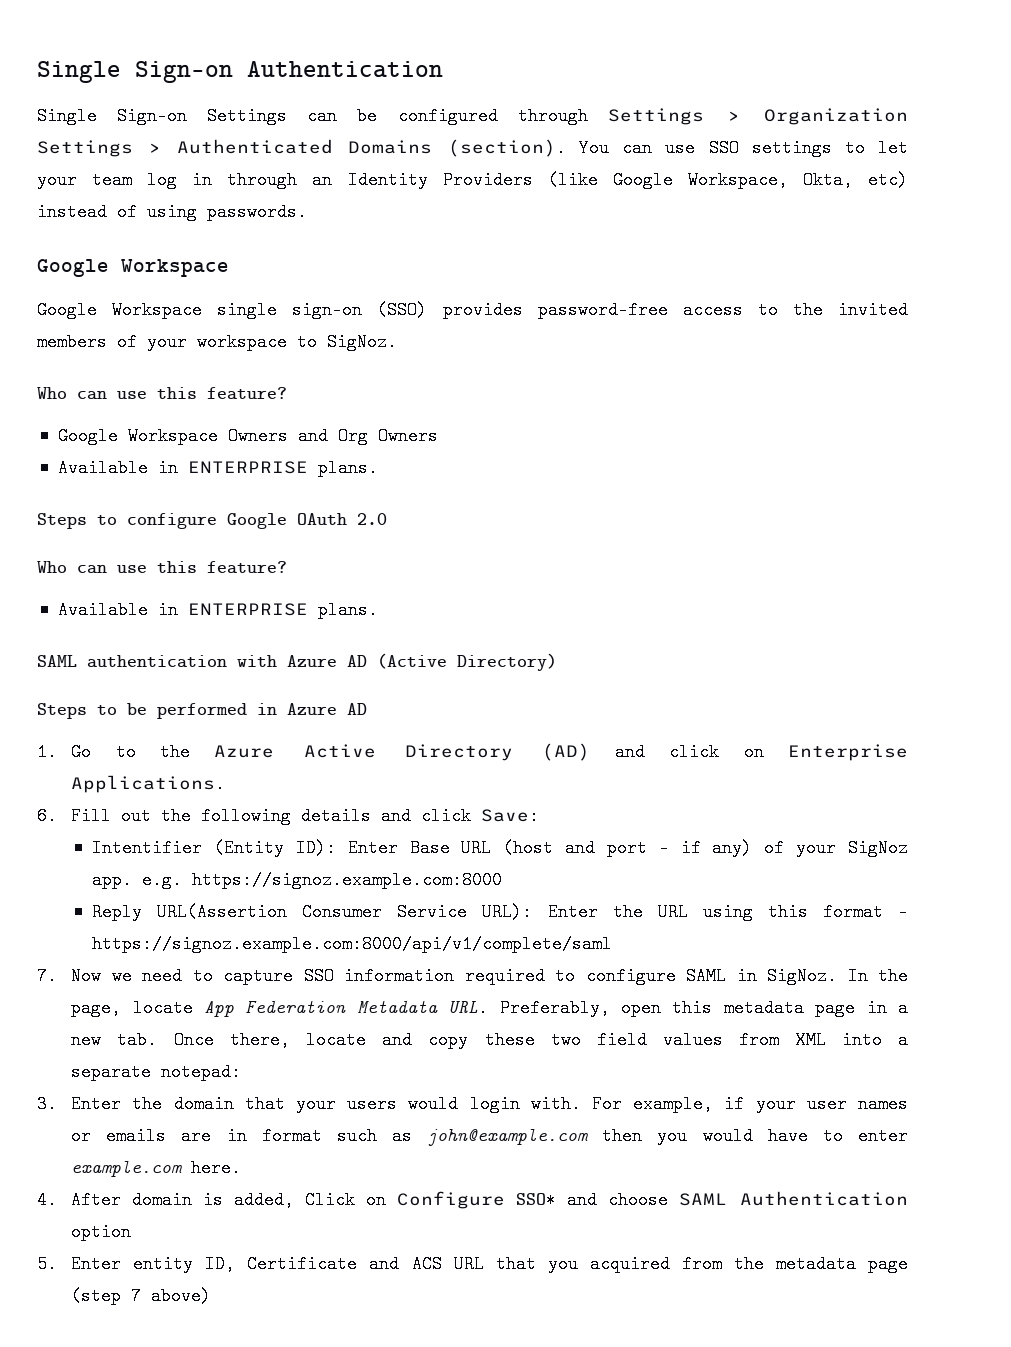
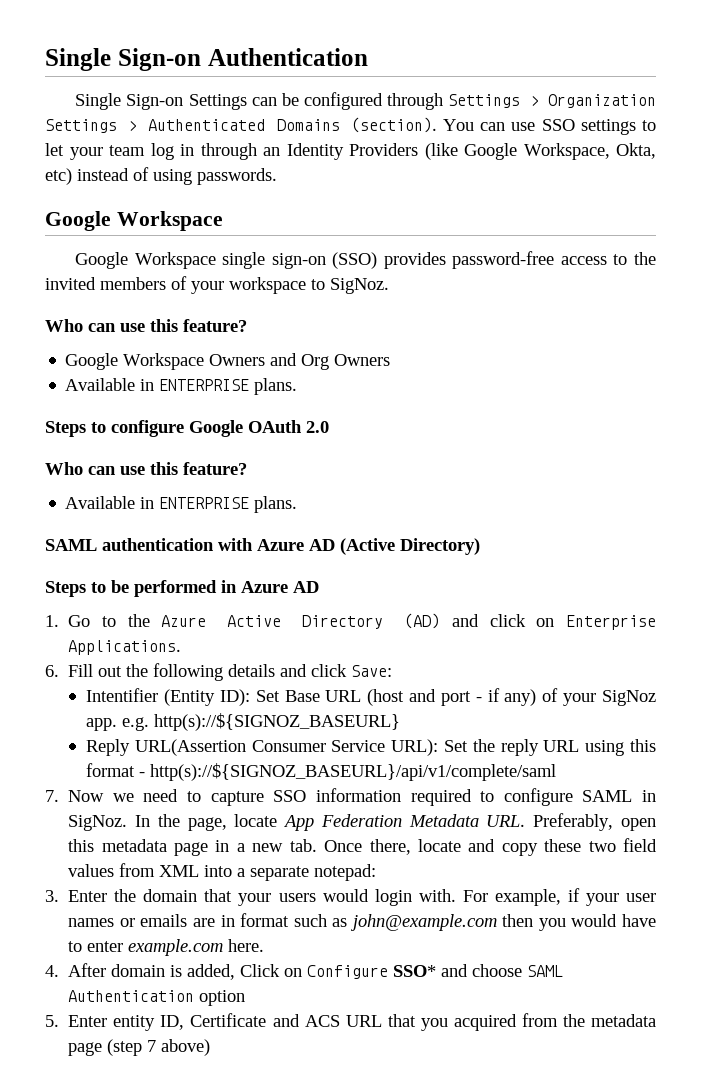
[347,839,398,857] Enter -> [255,690,280,702] Set
[192,871,503,889] https://signoz.example.com:8000 -> [154,713,401,731] http(s)://${SIGNOZ_BASEURL}
[547,903,643,921] Enter the -> [444,739,539,756] Set the reply
[92,935,613,953] https://signoz.example.com:8000/api/v1/complete/saml -> [150,763,557,781] http(s)://${SIGNOZ_BASEURL}/api/v1/complete/saml

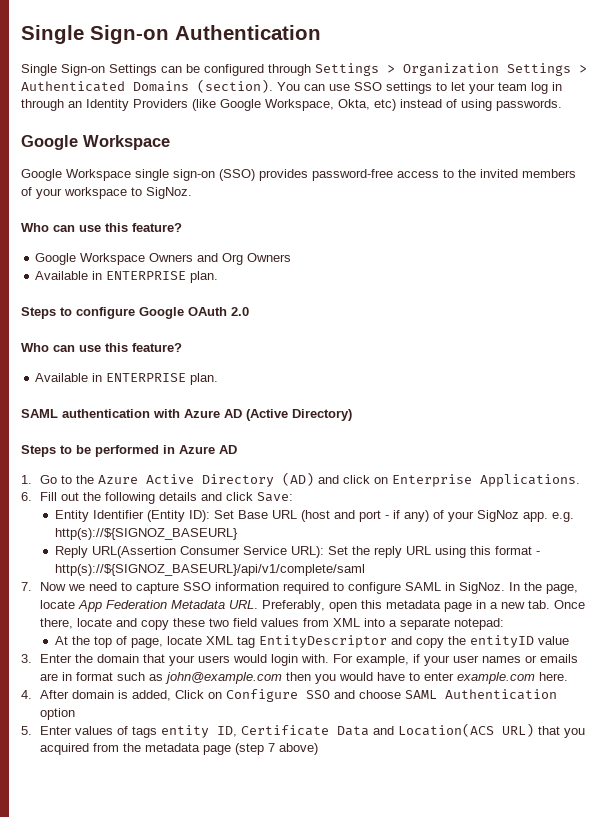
[254,378,298,395] plans. -> [190,271,219,283] plan.
[254,496,298,513] plans. -> [190,373,219,385] plan.
[86,688,159,702] Intentifier -> [54,510,144,522] Entity Identifier
(377, 872) none -> [54,635,569,648] // At the top of page, locate XML tag EntityDescriptor and copy the entityID value
[393,965,437,977] SSO* -> [306,690,331,699] SSO
[113,1013,382,1031] entity ID, Certificate and ACS URL -> [75,723,535,738] values of tags entity ID, Certificate Data and Location(ACS URL)

